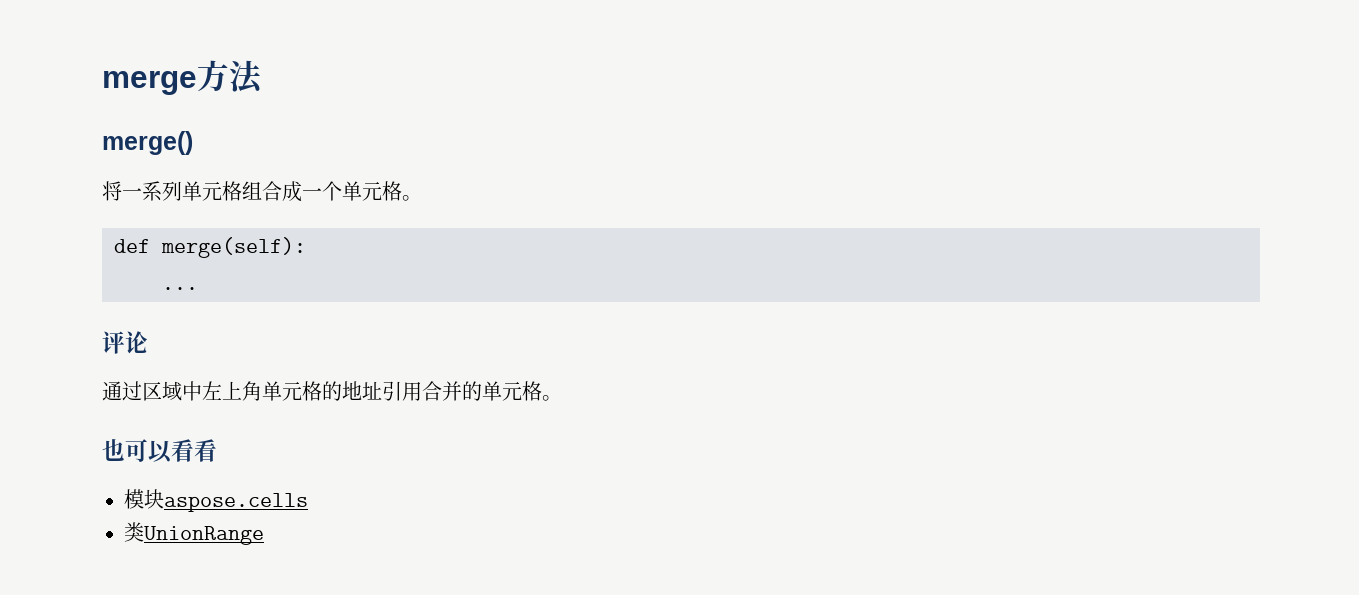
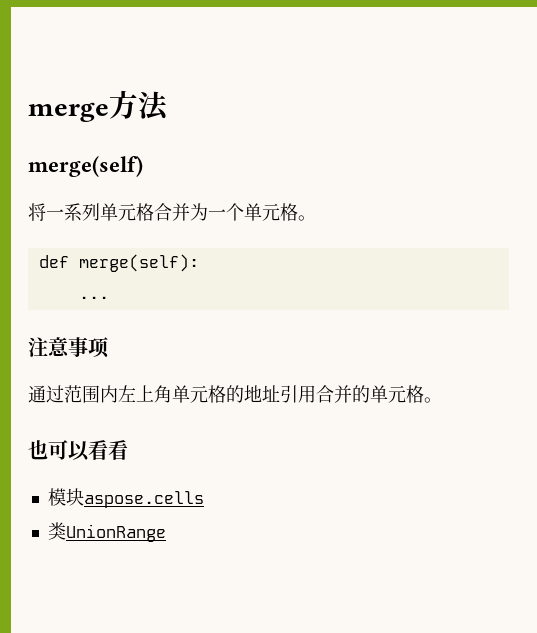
[102,131,193,155] merge() -> [28,156,143,177] merge(self)
[242,181,302,202] 组合成 -> [154,203,208,221] 合并为
[102,331,148,354] 评论 -> [28,337,109,358] 注意事项
[142,381,202,401] 区域中 -> [64,385,118,403] 范围内

